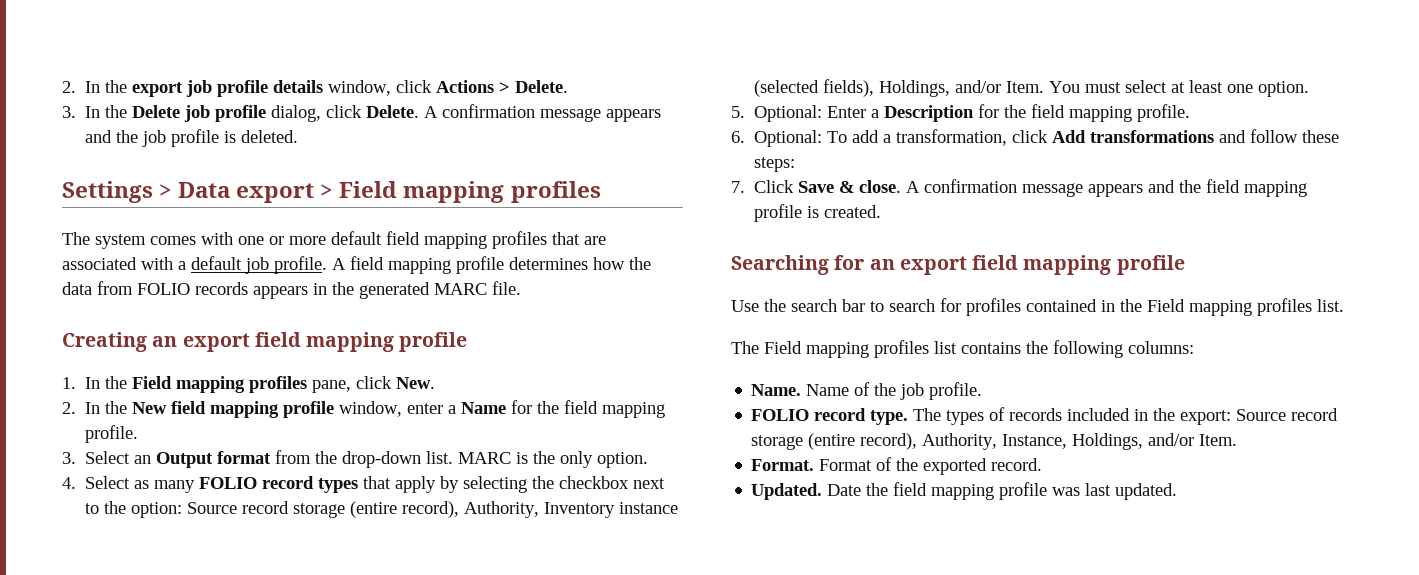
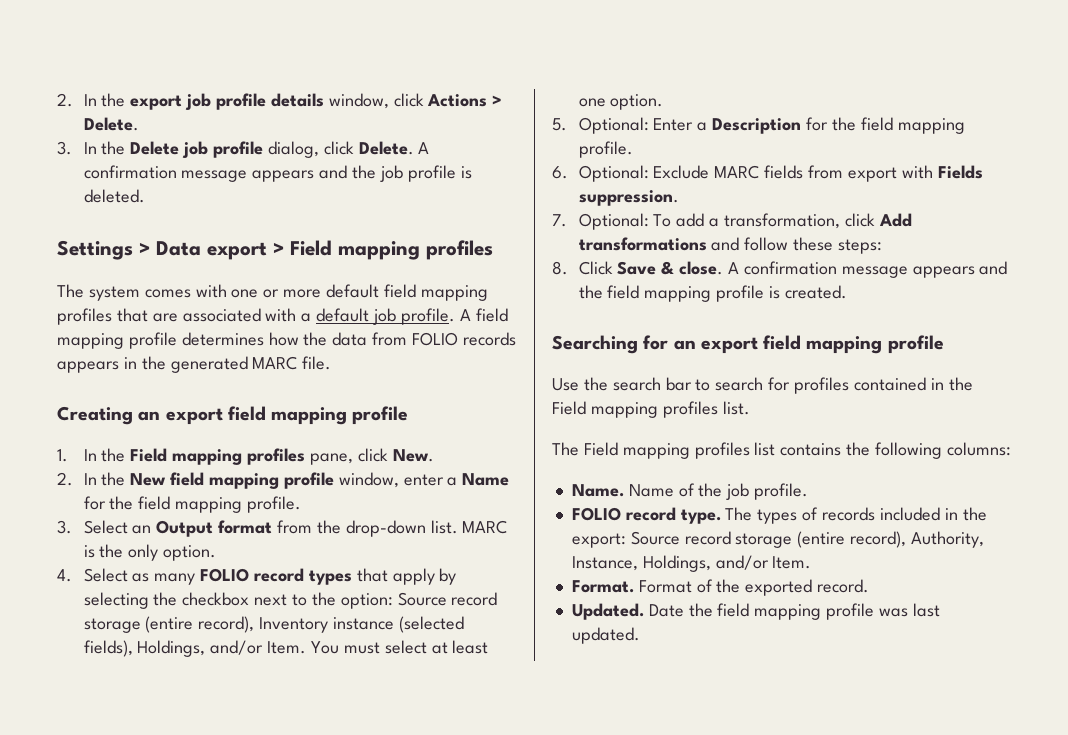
[464,501,540,518] Authority, -> (255, 624) none
(823, 138) none -> [653,165,983,182] [578,190,679,206] [552,213,649,230] Exclude MARC fields from export with Fields suppression. // 7. Optional:
[731,181,745,193] 7. -> [552,261,568,275] 8.

